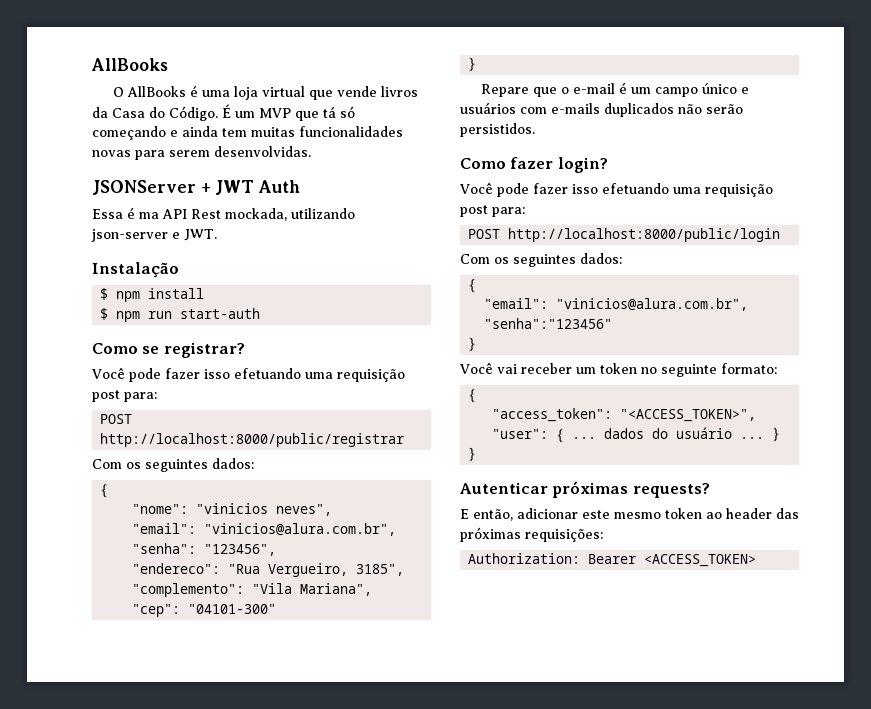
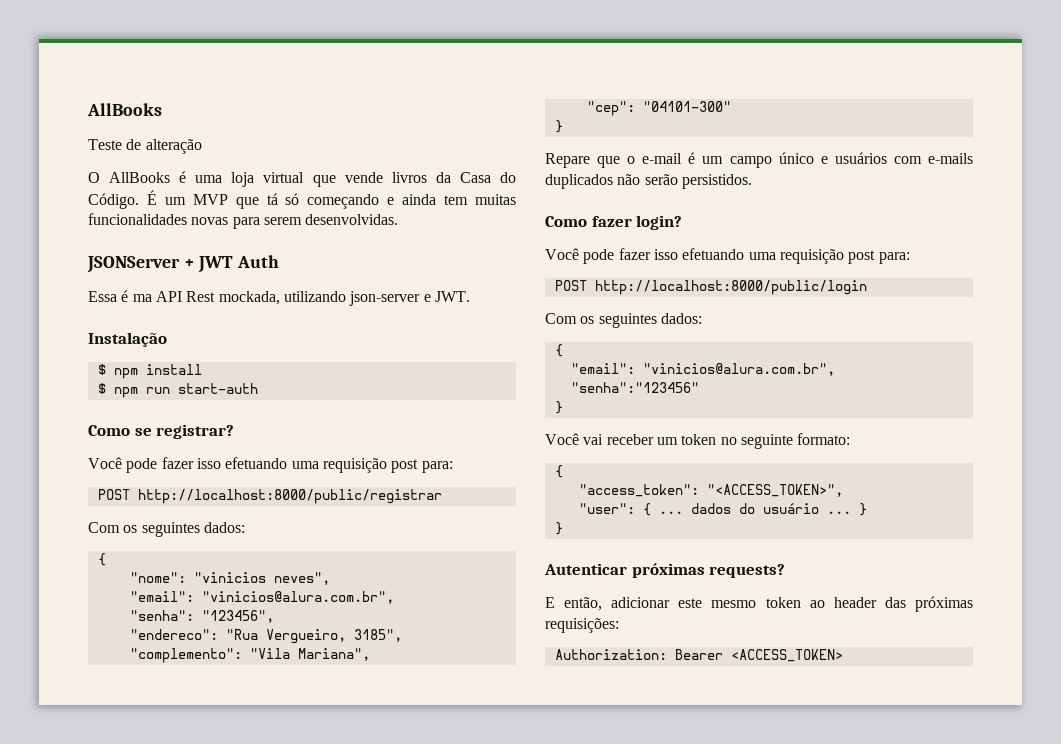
[91,58,168,71] AllBooks -> [87,103,162,116] [88,139,202,154] AllBooks // Teste de alteração

